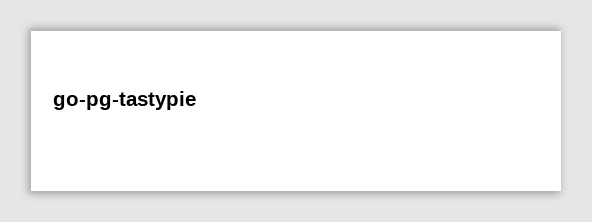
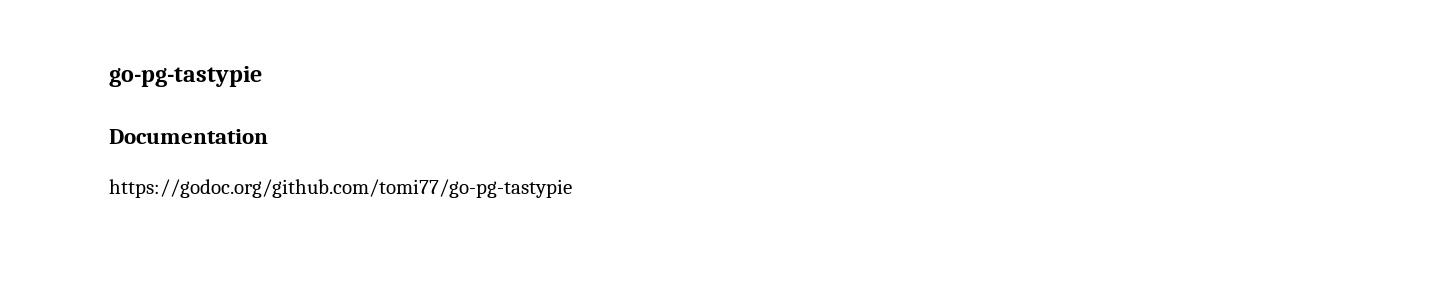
(196, 100) none -> [109,129,268,144] [109,179,572,198] // Documentation // https://godoc.org/github.com/tomi77/go-pg-tastypie

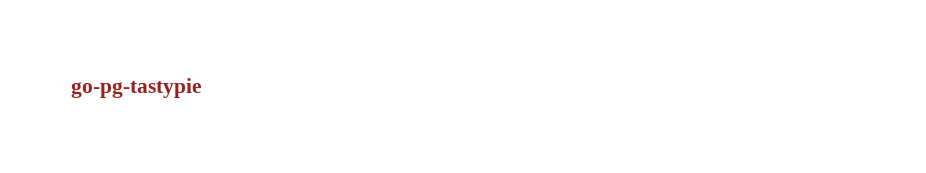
[109,129,268,144] [109,179,572,198] // Documentation // https://godoc.org/github.com/tomi77/go-pg-tastypie -> (202, 88) none

